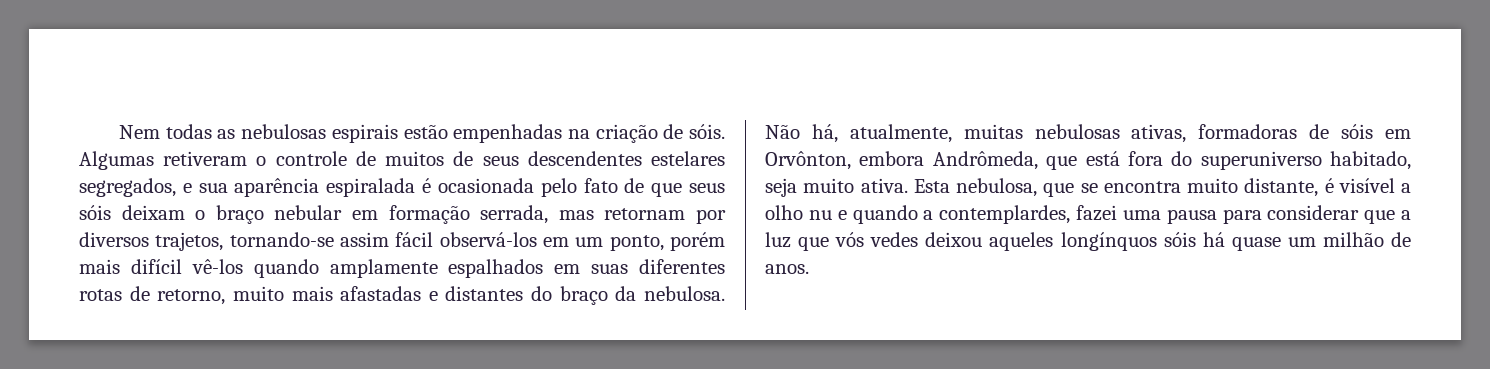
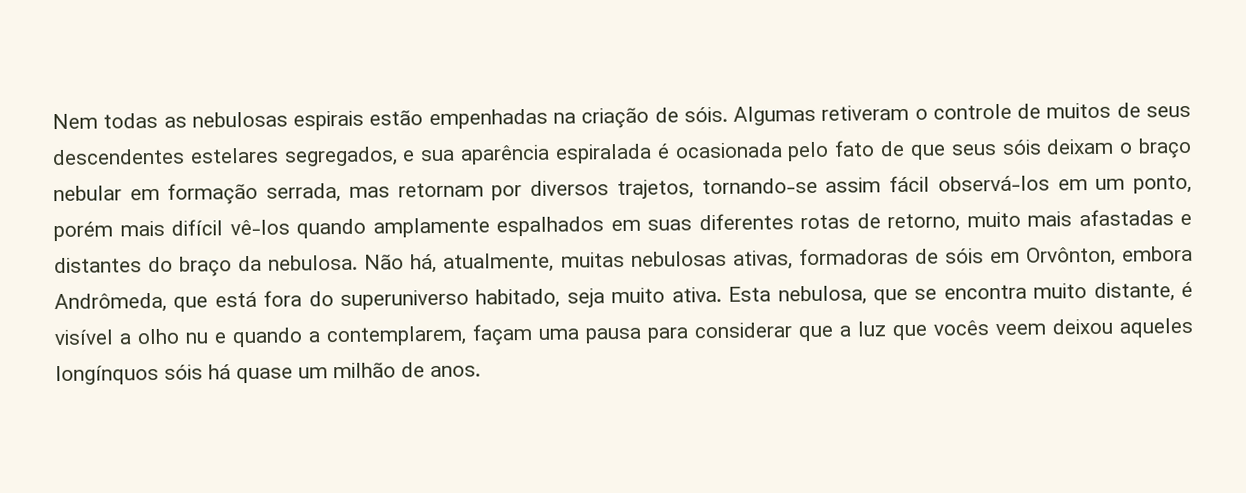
[939,205,1117,224] contemplardes, fazei -> [326,323,533,347] contemplarem, façam
[835,232,919,247] vós vedes -> [933,320,1046,336] vocês veem

